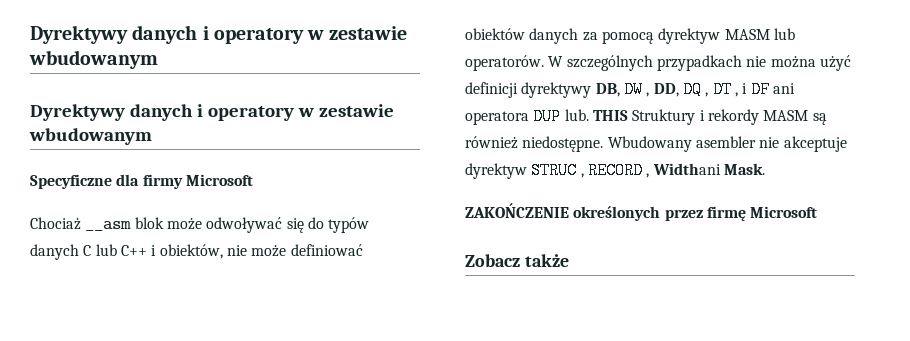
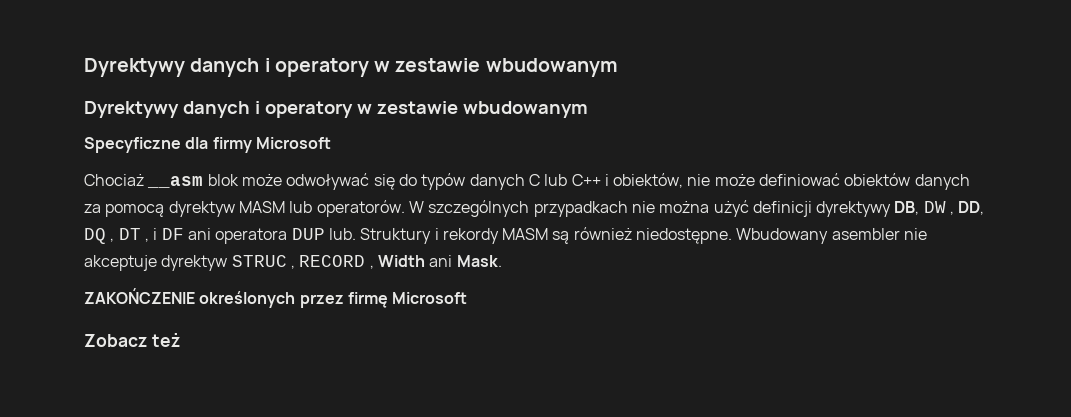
[592,110,628,121] THIS -> (356, 234) none
[652,163,721,175] Widthani -> [377,255,453,267] Width ani
[524,254,569,267] także -> [151,333,180,347] też

